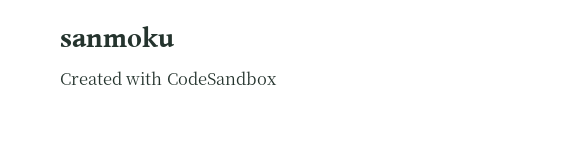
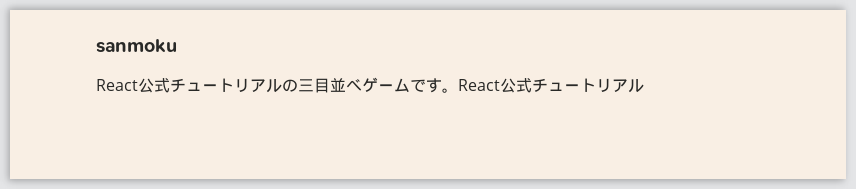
[60,71,277,85] Created with CodeSandbox -> [96,77,644,93] React公式チュートリアルの三目並べゲームです。React公式チュートリアル

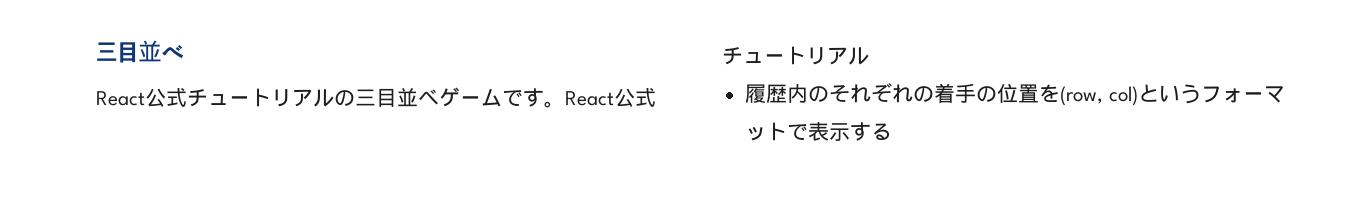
[96,39,177,53] sanmoku -> [96,40,184,63] 三目並べ
(644, 86) none -> [745,82,1285,106] [745,122,893,141] // 履歴内のそれぞれの着手の位置を(row, col)というフォーマットで表示する

